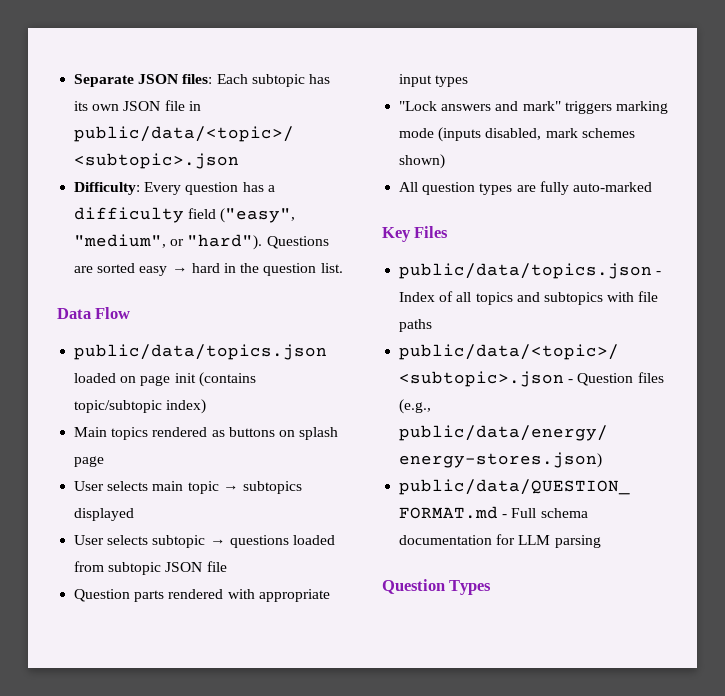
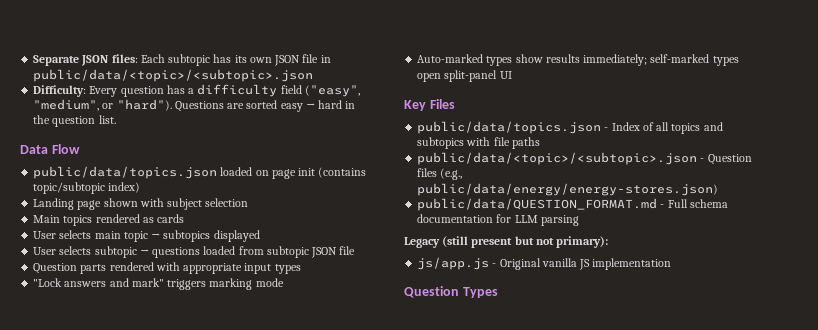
(207, 406) none -> [33,198,249,210] // Landing page shown with subject selection
[228,427,339,440] [74,456,105,467] buttons on splash page -> [157,214,185,223] cards
[438,127,635,142] [399,154,446,169] [399,181,652,195] (inputs disabled, mark schemes shown) // All question types are fully auto-marked -> [417,54,739,66] [417,70,512,82] // Auto-marked types show results immediately; self-marked types open split-panel UI
(601, 541) none -> [404,236,609,248] [417,257,672,270] // Legacy (still present but not primary): // js/app.js - Original vanilla JS implementation

